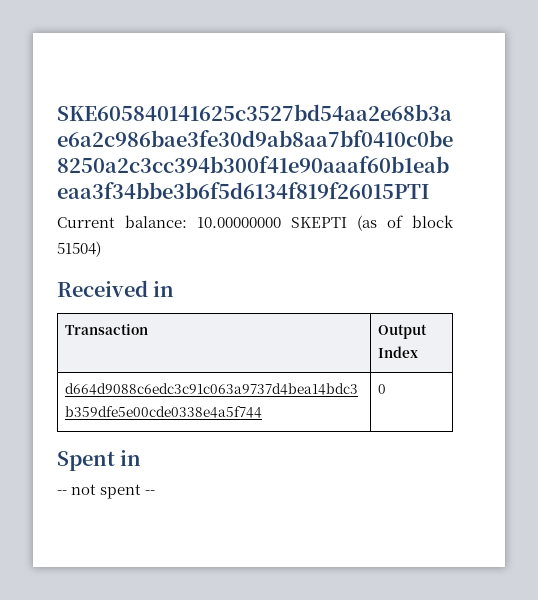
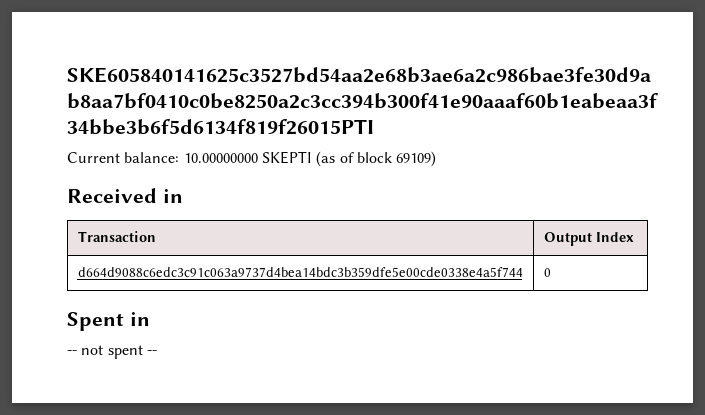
[57,241,101,257] 51504) -> [396,151,437,167] 69109)

